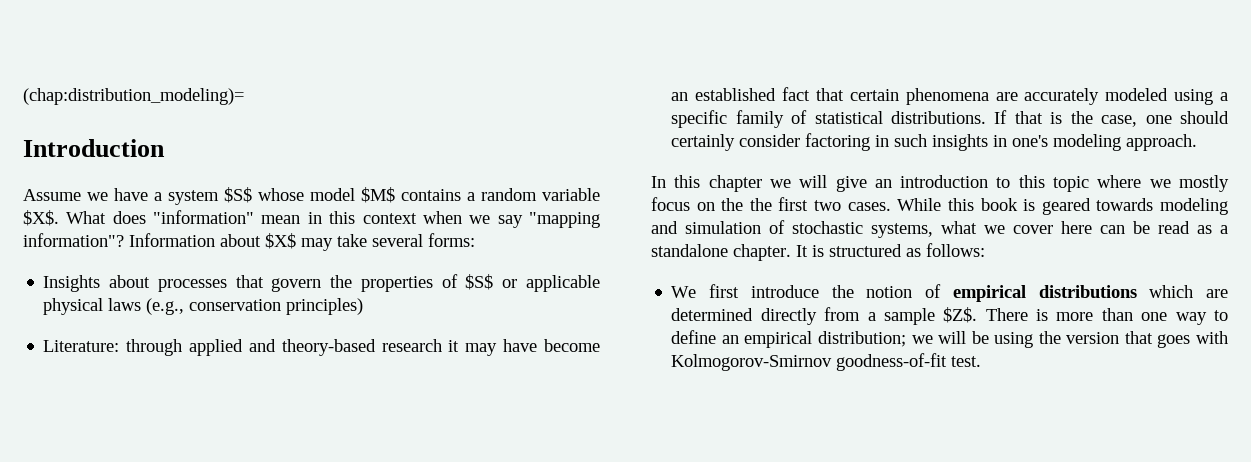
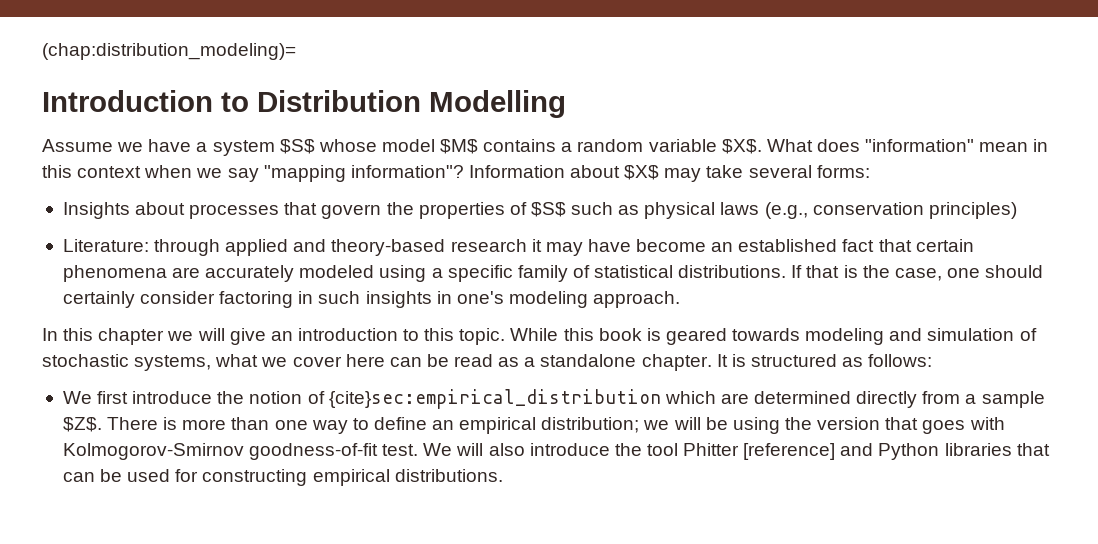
(165, 148) none -> [221,90,566,118] to Distribution Modelling
[502,275,600,292] or applicable -> [571,202,640,215] such as
[1053,175,1229,192] [651,197,891,211] topic where we mostly focus on the the first two cases. -> [459,328,506,345] topic.
[952,285,1137,302] empirical distributions -> [328,389,661,409] {cite}sec:empirical_distribution
(982, 361) none -> [423,443,1050,460] [62,469,503,486] We will also introduce the tool Phitter [reference] and Python libraries that can be used for constructing empirical distributions.

